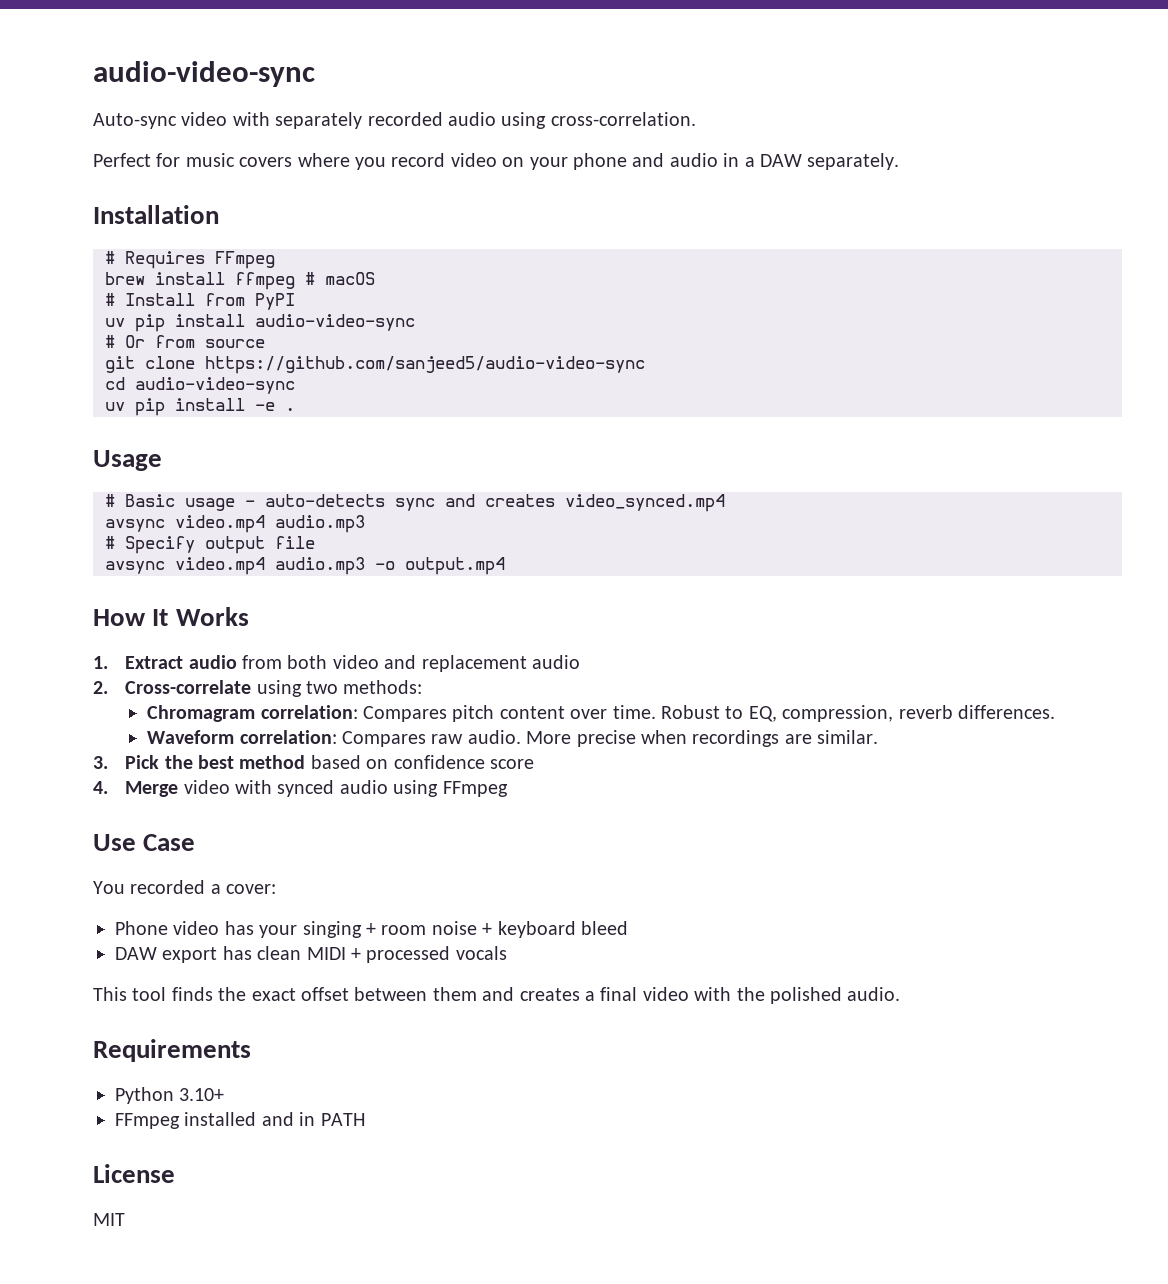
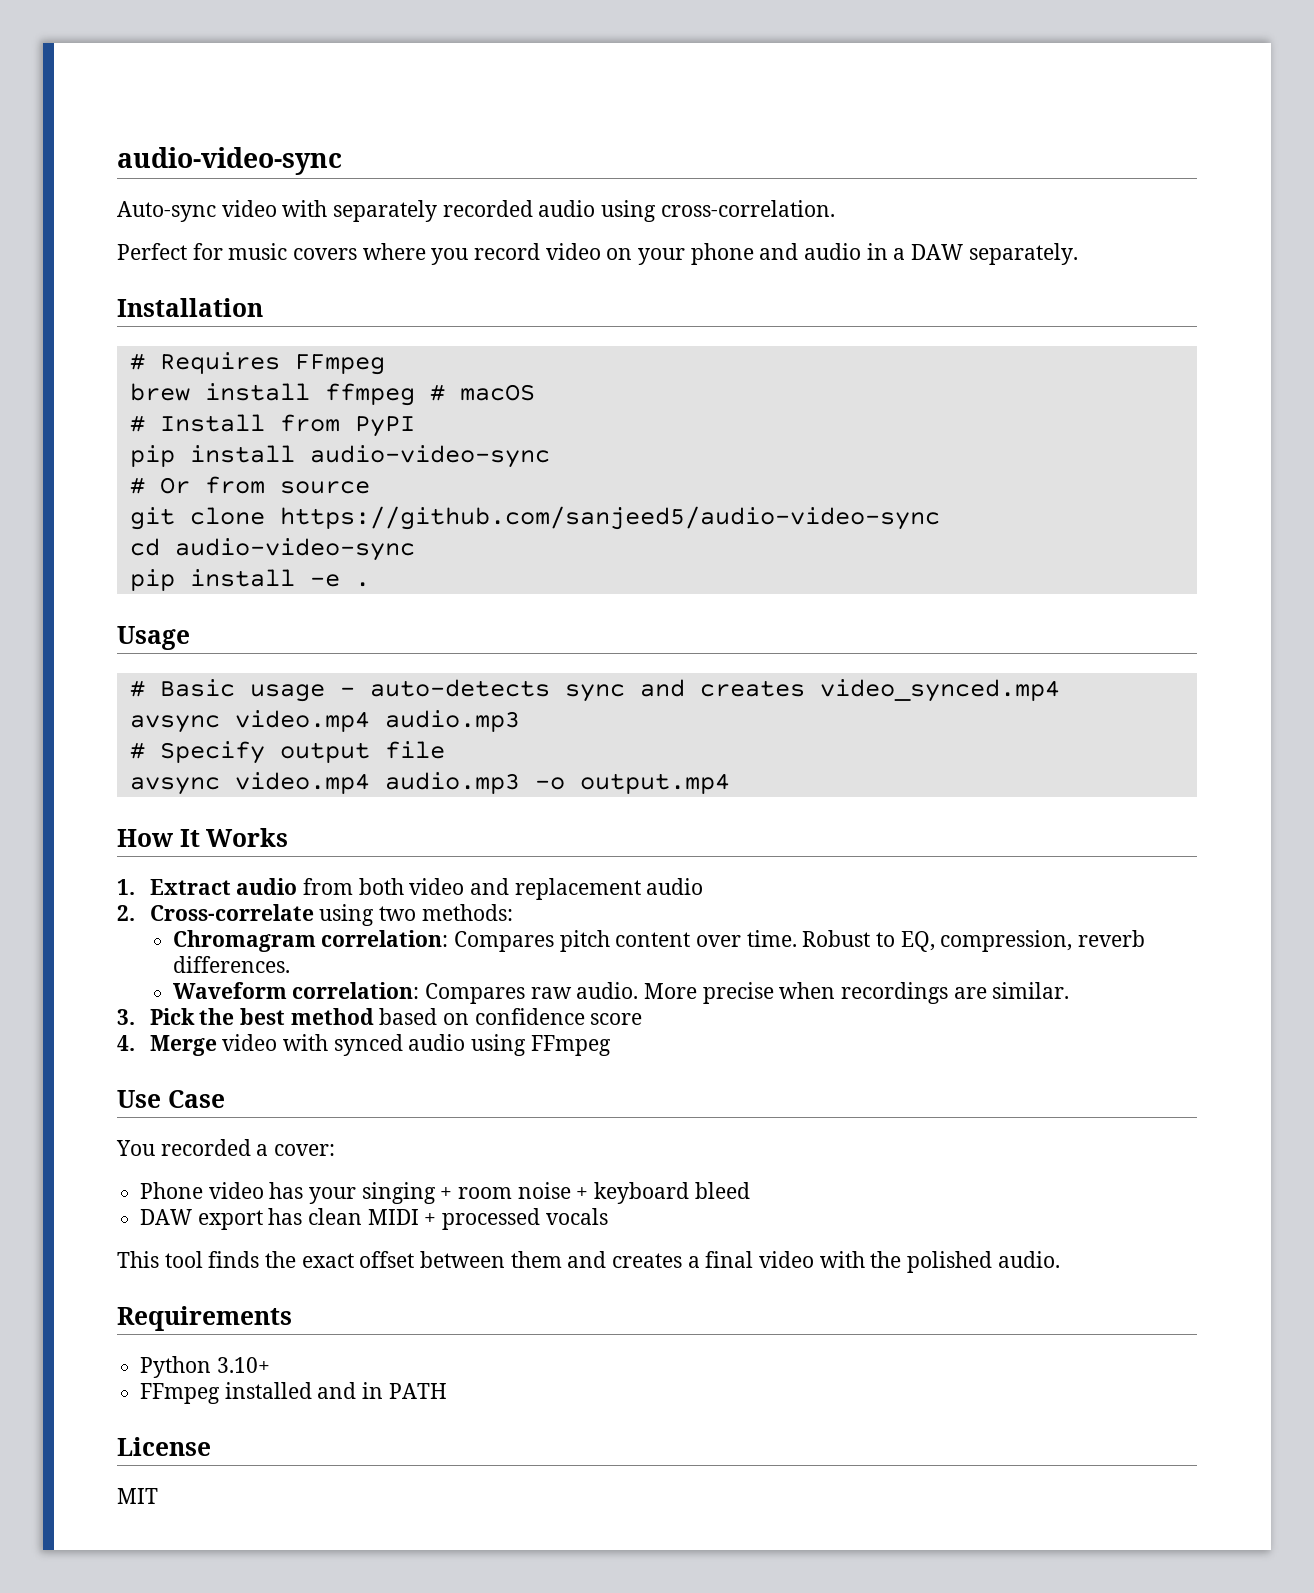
[105,318,125,327] uv -> (415, 426) none
[105,402,125,411] uv -> (415, 549) none

